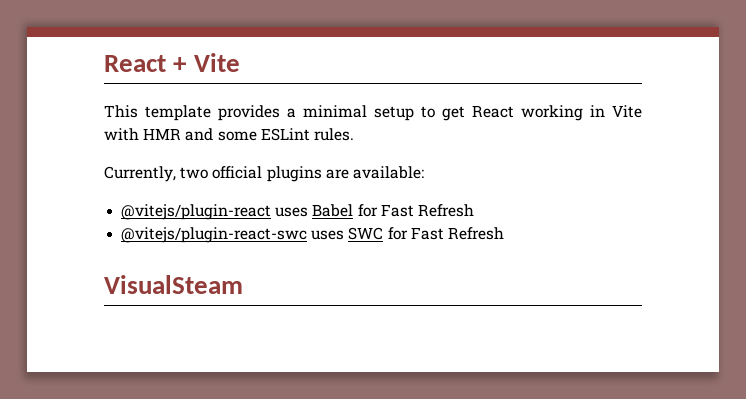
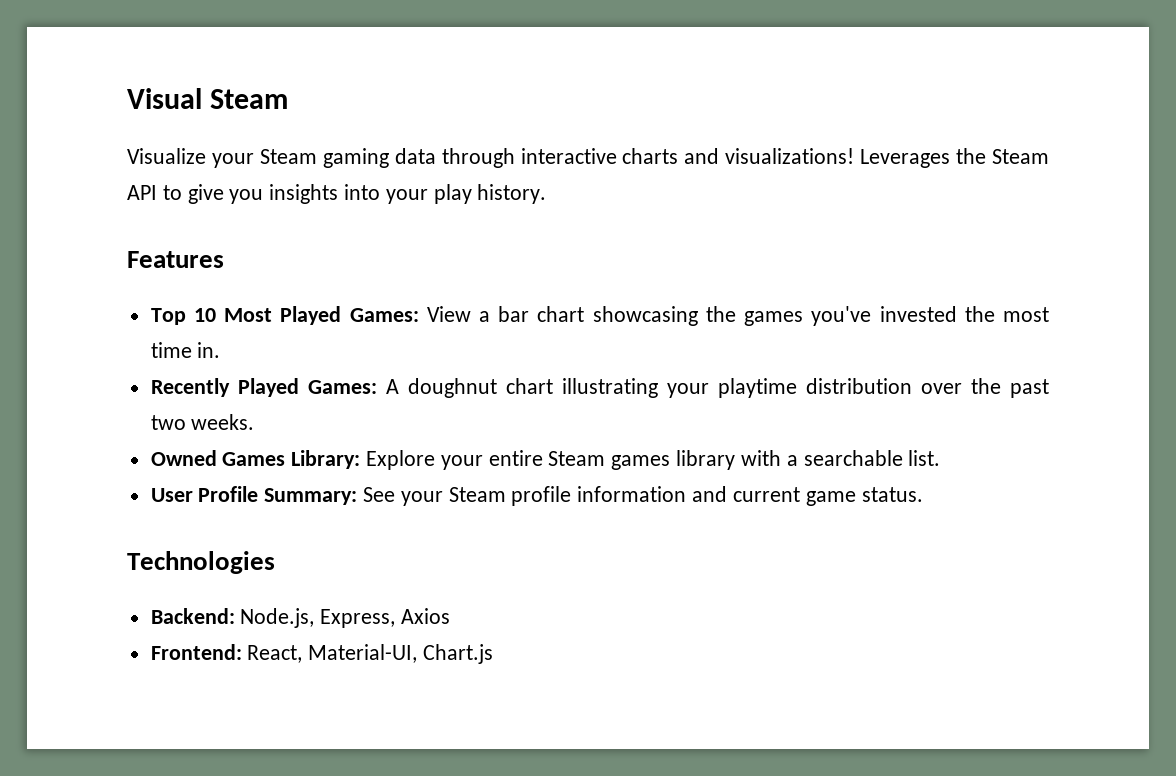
[104,53,240,72] [104,105,642,121] [104,128,354,141] [104,166,424,182] [121,204,474,220] [121,227,504,243] [104,275,243,294] React + Vite // This template provides a minimal setup to get React working in Vite with HMR and some ESLint rules. // Currently, two official plugins are available: // @vitejs/plugin-react uses Babel for Fast Refresh // @vitejs/plugin-react-swc uses SWC for Fast Refresh // VisualSteam -> [127,88,289,109] [127,148,1049,168] [127,184,547,204] [127,251,224,268] [150,306,1050,326] [150,342,221,358] [150,378,1049,398] [150,414,255,430] [150,450,941,470] [150,486,923,506] [127,551,275,574] [150,608,451,628] [150,644,494,664] Visual Steam // Visualize your Steam gaming data through interactive charts and visualizations! Leverages the Steam API to give you insights into your play history. // Features // Top 10 Most Played Games: View a bar chart showcasing the games you've invested the most time in. // Recently Played Games: A doughnut chart illustrating your playtime distribution over the past two weeks. // Owned Games Library: Explore your entire Steam games library with a searchable list. // User Profile Summary: See your Steam profile information and current game status. // Technologies // Backend: Node.js, Express, Axios // Frontend: React, Material-UI, Chart.js

